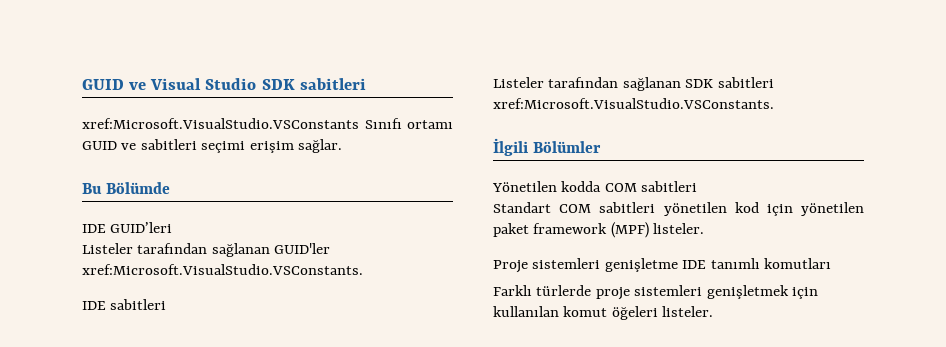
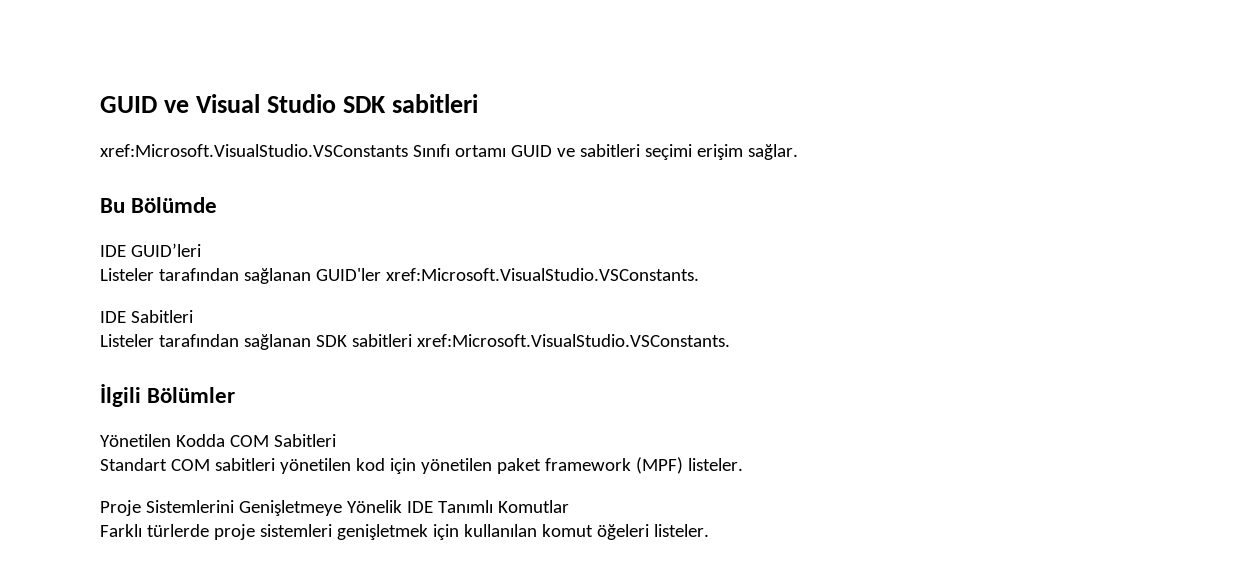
[110,299,167,310] sabitleri -> [130,310,193,323] Sabitleri
[561,181,698,192] kodda COM sabitleri -> [175,434,336,447] Kodda COM Sabitleri
[532,258,832,272] sistemleri genişletme IDE tanımlı komutları -> [145,500,569,516] Sistemlerini Genişletmeye Yönelik IDE Tanımlı Komutlar

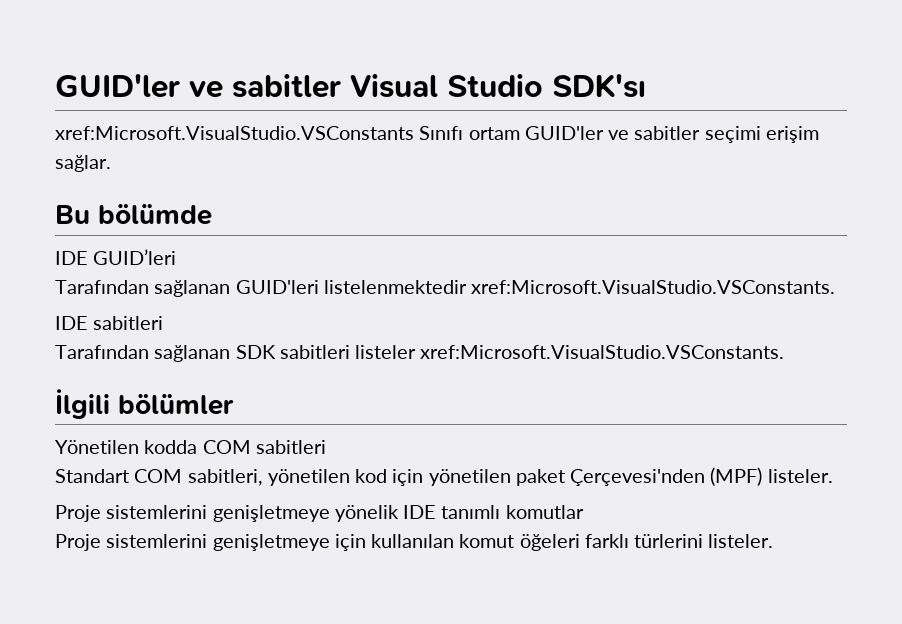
[100,94,479,113] [100,144,640,157] GUID ve Visual Studio SDK sabitleri // xref:Microsoft.VisualStudio.VSConstants Sınıfı ortamı GUID ve sabitleri -> [55,74,646,98] [55,126,701,140] GUID'ler ve sabitler Visual Studio SDK'sı // xref:Microsoft.VisualStudio.VSConstants Sınıfı ortam GUID'ler ve sabitler
[131,197,218,213] Bölümde -> [98,204,212,225] bölümde
[100,268,381,284] Listeler tarafından sağlanan GUID'ler -> [55,280,467,297] Tarafından sağlanan GUID'leri listelenmektedir
[130,310,193,323] [100,334,239,347] Sabitleri // Listeler tarafından -> [93,316,164,330] [55,345,149,359] sabitleri // Tarafından
(412, 340) none -> [355,345,417,359] listeler
[147,387,236,403] Bölümler -> [118,394,234,415] bölümler
[175,434,336,447] Kodda COM Sabitleri -> [144,440,326,454] kodda COM sabitleri
[214,458,275,471] sabitleri -> [187,469,263,486] sabitleri,
[544,458,631,471] framework -> [570,469,706,486] Çerçevesi'nden
[145,500,569,516] [100,524,428,540] Sistemlerini Genişletmeye Yönelik IDE Tanımlı Komutlar // Farklı türlerde proje sistemleri genişletmek -> [106,505,584,522] [55,534,330,551] sistemlerini genişletmeye yönelik IDE tanımlı komutlar // Proje sistemlerini genişletmeye
(649, 532) none -> [584,534,704,548] farklı türlerini

